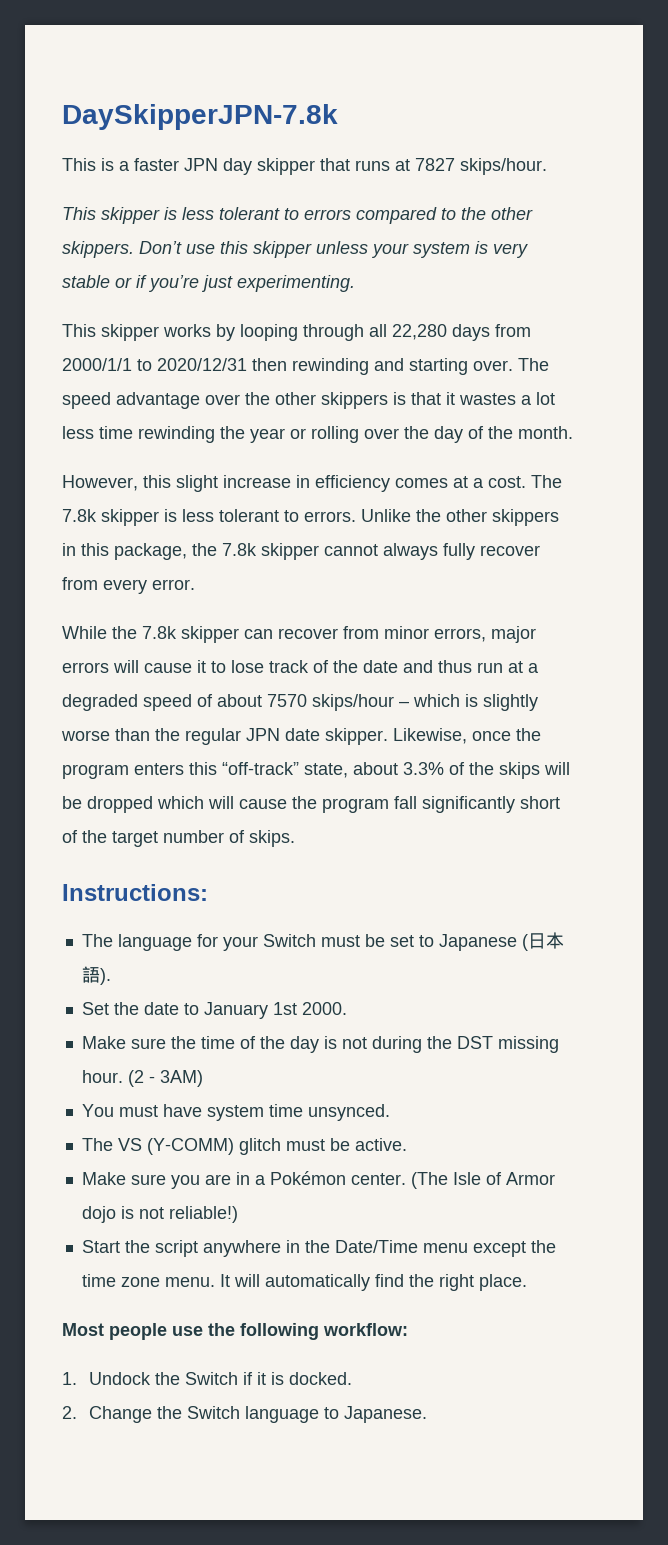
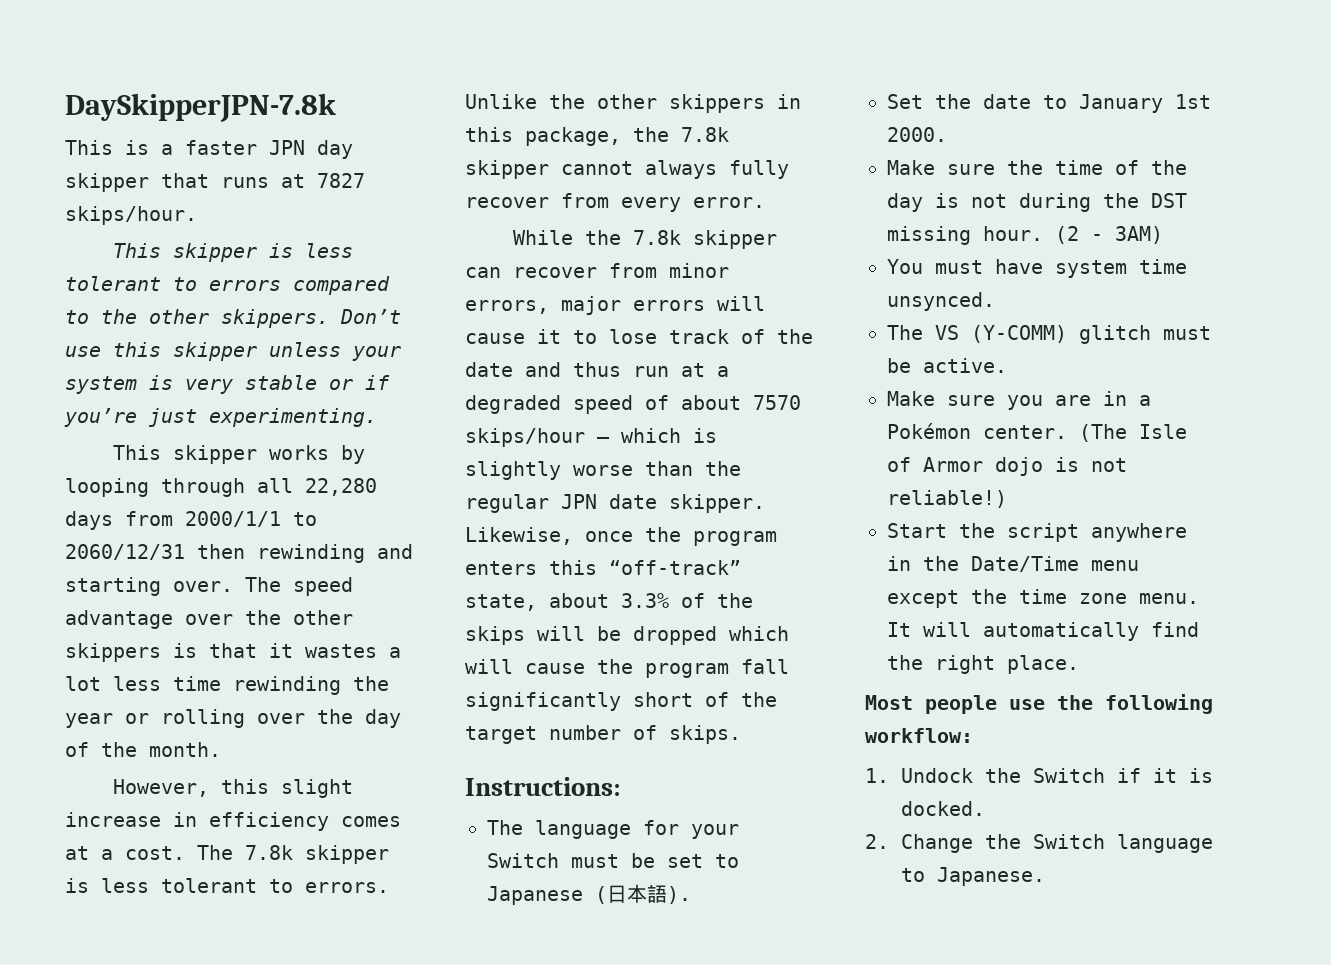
[157,358,247,371] 2020/12/31 -> [65,544,185,560] 2060/12/31

